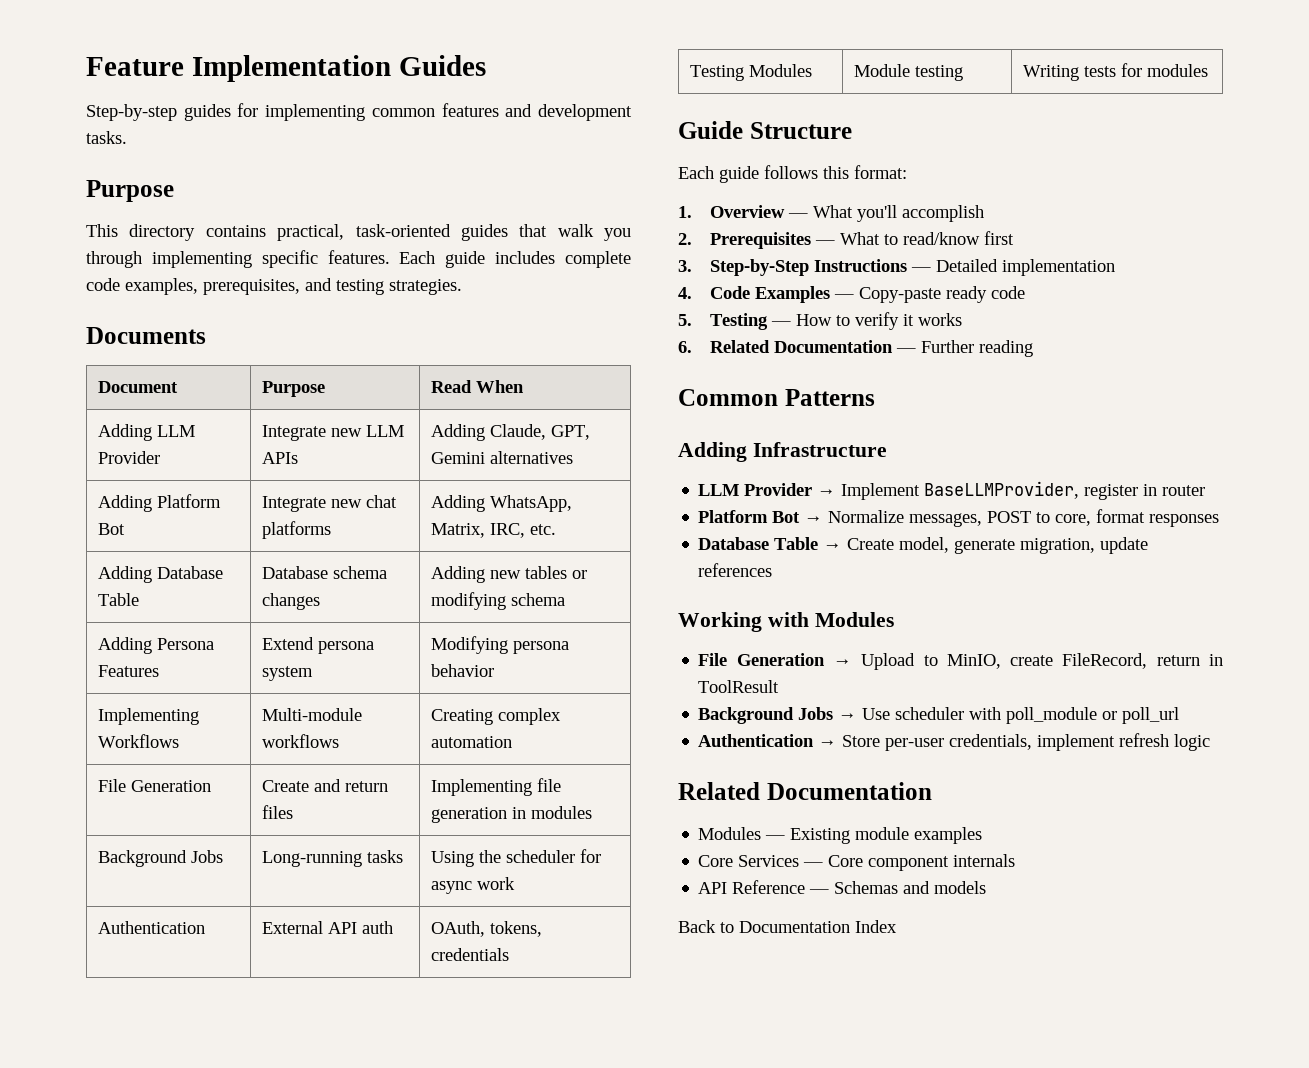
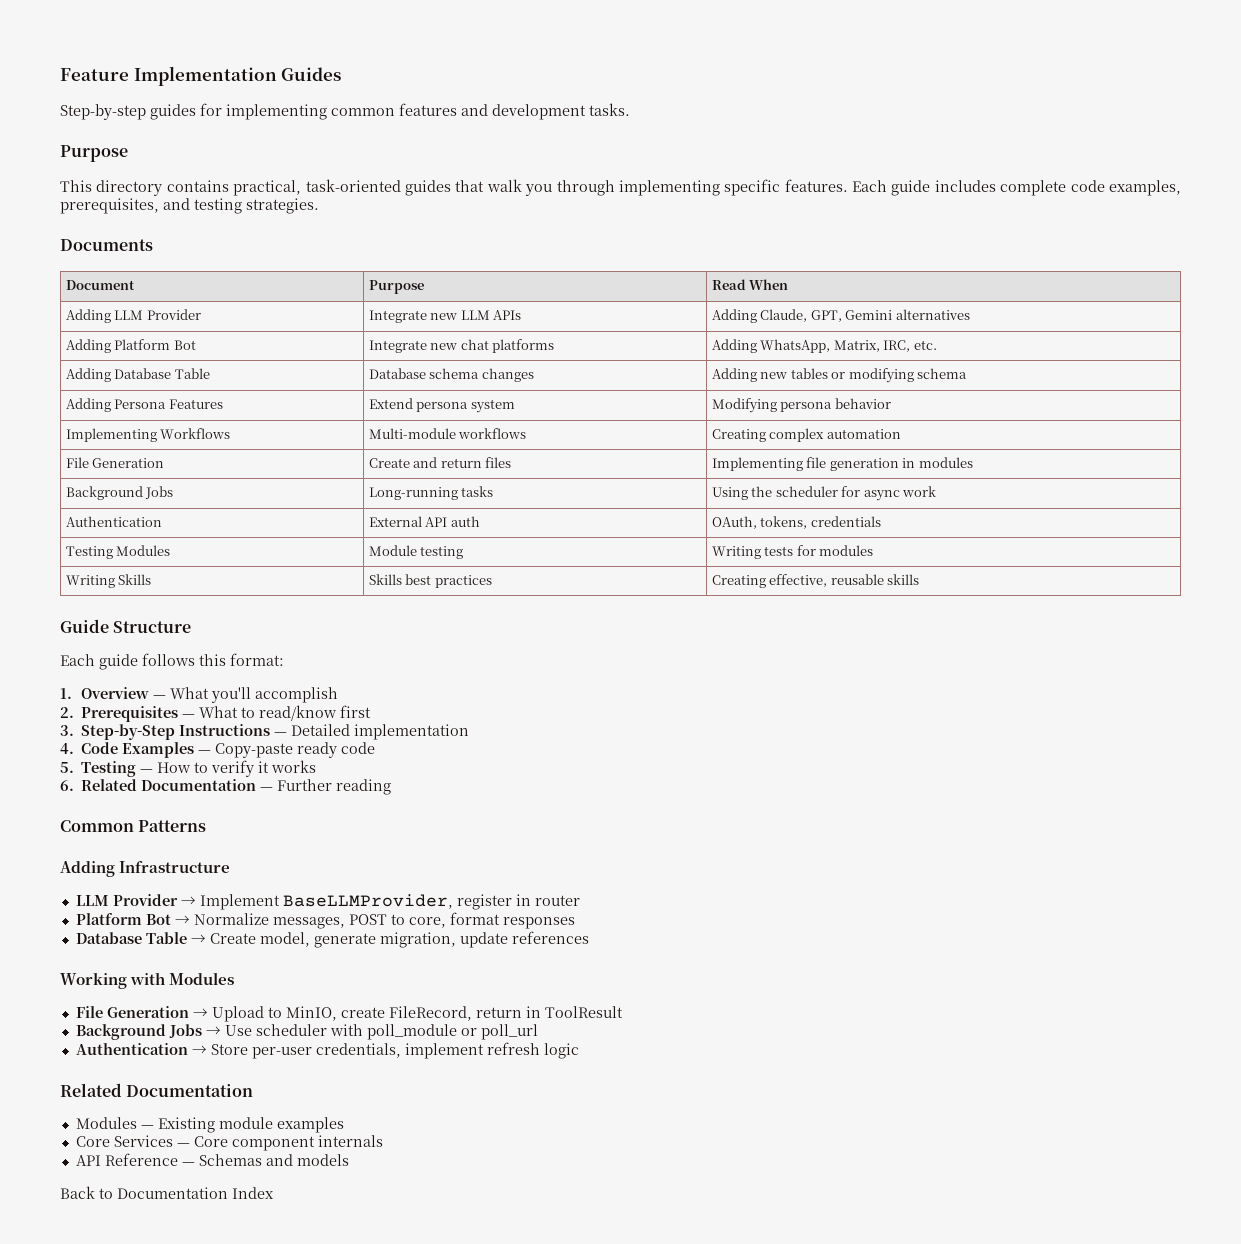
(1208, 70) none -> [65,574,152,588] [368,574,492,588] [711,574,920,588] // Writing Skills | Skills best practices | Creating effective, reusable skills

